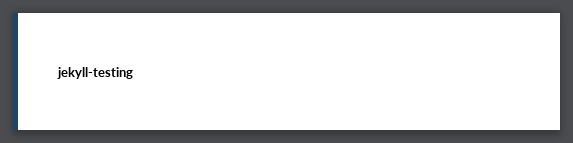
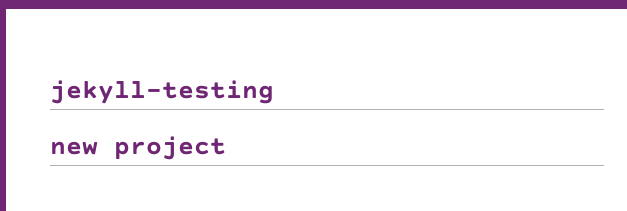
(133, 73) none -> [50,136,226,160] // new project

